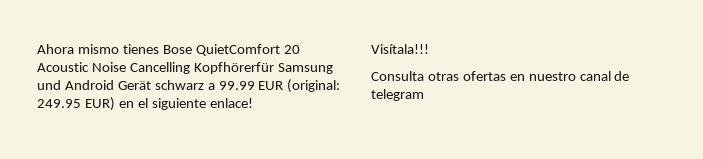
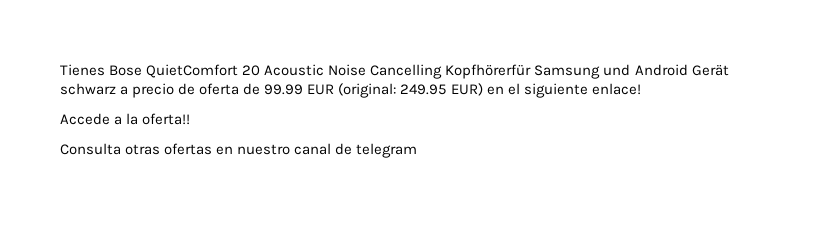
[37,44,159,54] Ahora mismo tienes -> [60,64,105,76] Tienes
(215, 86) none -> [132,83,261,98] precio de oferta de
[371,44,429,54] Visítala!!! -> [60,113,191,125] Accede a la oferta!!

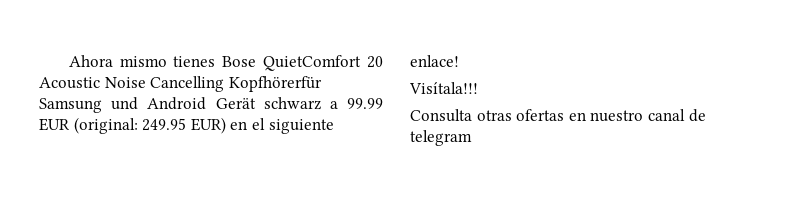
[60,64,105,76] Tienes -> [68,55,216,67] Ahora mismo tienes
[132,83,261,98] precio de oferta de -> (338, 105) none
[60,113,191,125] Accede a la oferta!! -> [409,82,478,94] Visítala!!!

